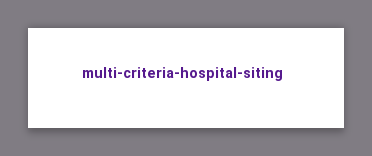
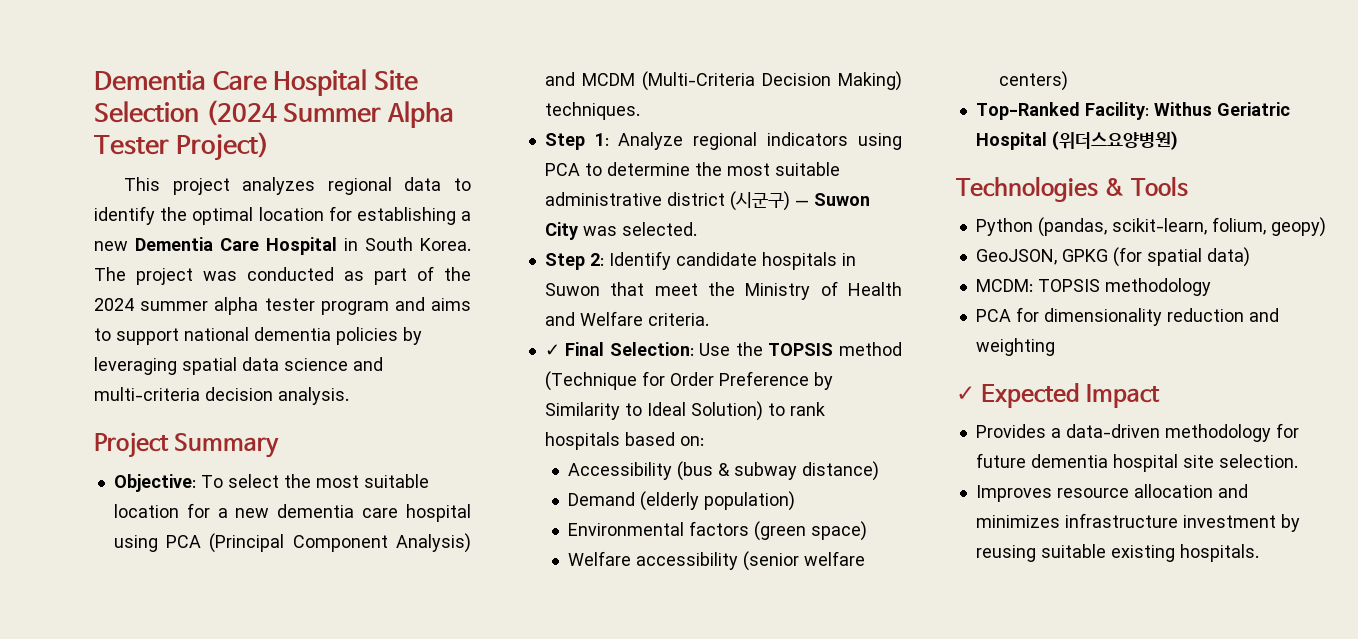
[82,67,283,81] multi-criteria-hospital-siting -> [94,69,419,96] [94,100,455,128] [94,132,269,161] [124,177,471,195] [94,206,471,225] [94,237,471,255] [94,266,471,285] [94,297,471,315] [94,327,422,345] [94,357,383,375] [94,387,349,405] [94,432,280,458] [113,474,429,492] [113,503,471,522] [113,533,471,553] [544,71,902,91] [544,102,640,120] [544,132,902,150] [544,162,840,176] [544,191,870,211] [544,222,697,240] [544,251,856,270] [544,281,902,300] [544,311,709,326] [544,342,902,356] [544,371,833,391] [544,401,825,421] [544,432,704,450] [568,461,880,481] [568,491,796,511] [568,521,868,541] [568,551,866,571] [999,71,1069,91] [975,102,1290,120] [975,131,1178,150] [956,176,1189,202] [975,217,1326,237] [975,247,1250,267] [975,278,1211,296] [975,307,1279,326] [975,338,1055,356] [956,383,1161,408] [975,423,1299,442] [975,453,1298,472] [975,484,1248,502] [975,513,1300,532] [975,544,1259,562] Dementia Care Hospital Site Selection (2024 Summer Alpha Tester Project) // This project analyzes regional data to identify the optimal location for establishing a new Dementia Care Hospital in South Korea. The project was conducted as part of the 2024 summer alpha tester program and aims to support national dementia policies by leveraging spatial data science and multi-criteria decision analysis. // Project Summary // Objective: To select the most suitable location for a new dementia care hospital using PCA (Principal Component Analysis) and MCDM (Multi-Criteria Decision Making) techniques. // Step 1: Analyze regional indicators using PCA to determine the most suitable administrative district (시군구) — Suwon City was selected. // Step 2: Identify candidate hospitals in Suwon that meet the Ministry of Health and Welfare criteria. // ✓ Final Selection: Use the TOPSIS method (Technique for Order Preference by Similarity to Ideal Solution) to rank hospitals based on: // Accessibility (bus & subway distance) // Demand (elderly population) // Environmental factors (green space) // Welfare accessibility (senior welfare centers) // Top-Ranked Facility: Withus Geriatric Hospital (위더스요양병원) // Technologies & Tools // Python (pandas, scikit-learn, folium, geopy) // GeoJSON, GPKG (for spatial data) // MCDM: TOPSIS methodology // PCA for dimensionality reduction and weighting // ✓ Expected Impact // Provides a data-driven methodology for future dementia hospital site selection. // Improves resource allocation and minimizes infrastructure investment by reusing suitable existing hospitals.

